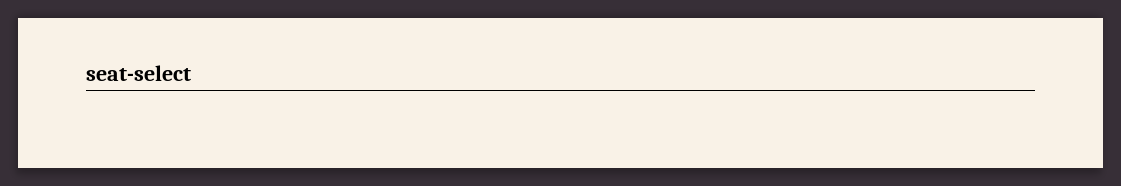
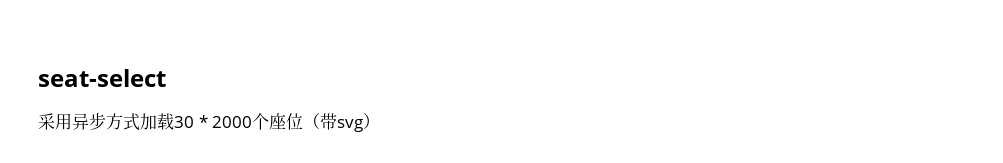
(191, 73) none -> [38,112,381,132] // 采用异步方式加载30 * 2000个座位（带svg）

